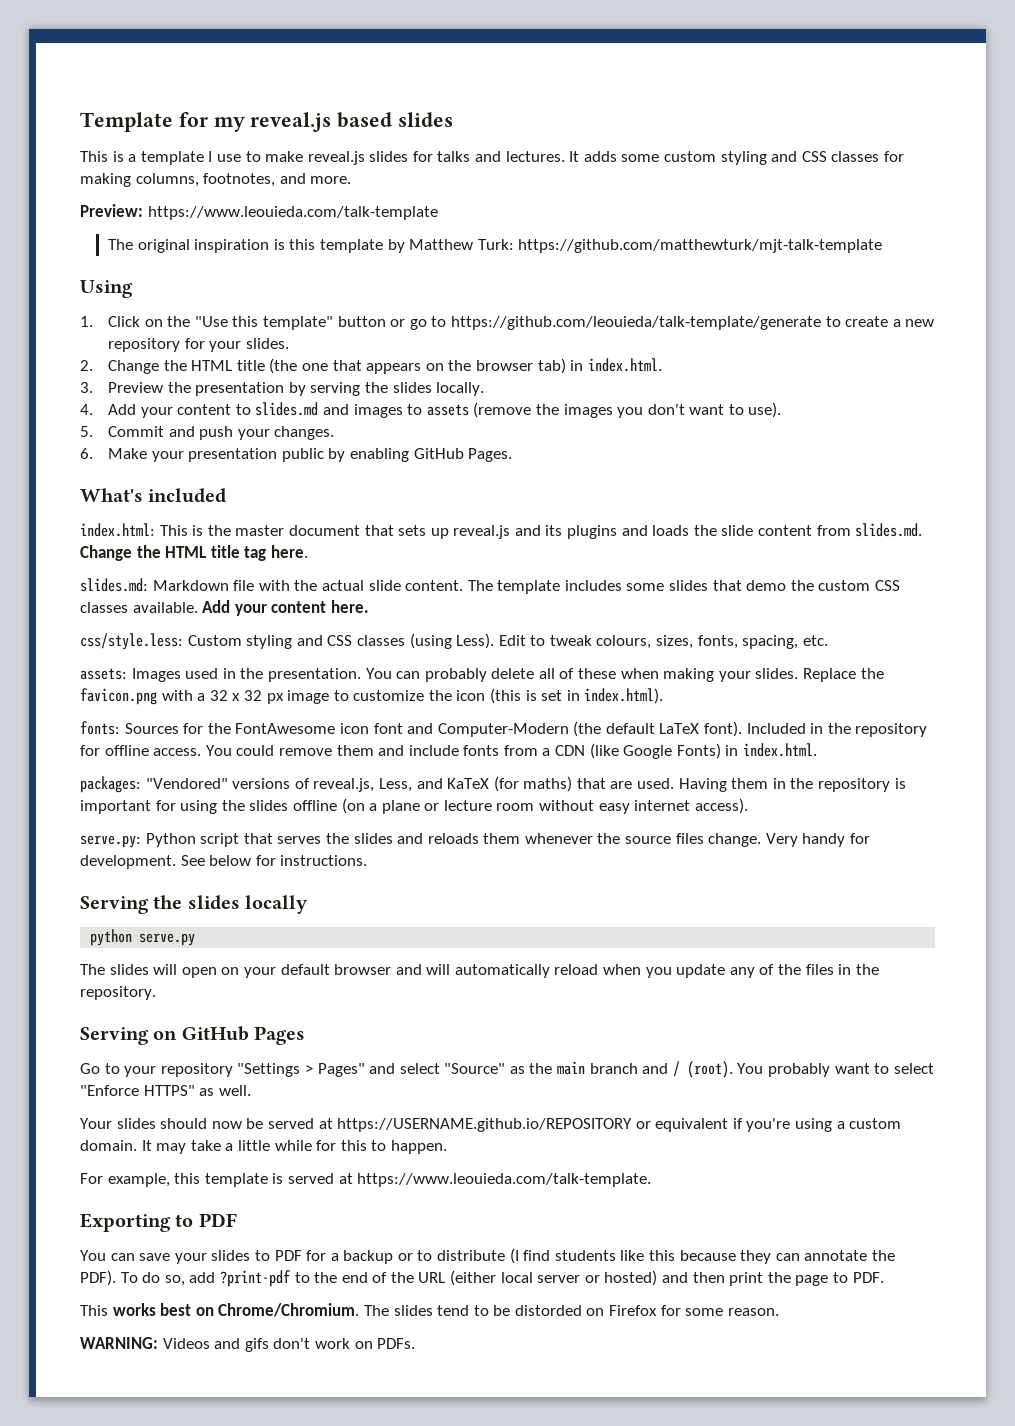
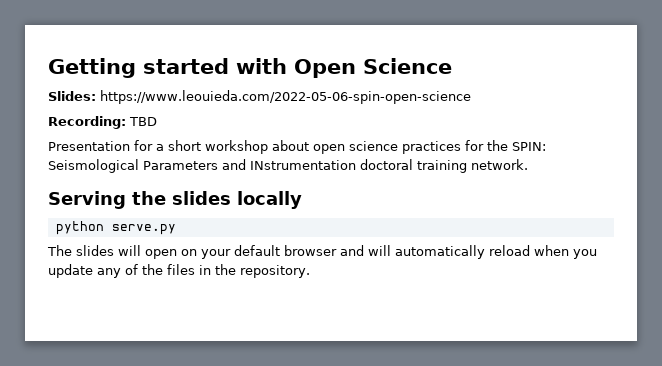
[80,112,454,132] [80,151,904,165] [80,173,352,187] [80,204,438,220] [108,239,883,253] [80,280,133,298] [80,316,935,330] [108,338,289,352] [80,358,662,374] [80,382,485,396] [80,402,782,418] [80,426,335,440] [80,448,513,462] [80,488,227,503] [80,523,923,539] [80,545,308,561] [80,578,901,594] [80,600,369,616] [80,633,828,650] [80,668,884,682] [80,688,664,705] [80,721,928,737] [80,743,818,759] [80,776,906,793] [80,798,748,814] [80,833,871,848] [80,855,368,869] Template for my reveal.js based slides // This is a template I use to make reveal.js slides for talks and lectures. It adds some custom styling and CSS classes for making columns, footnotes, and more. // Preview: https://www.leouieda.com/talk-template // The original inspiration is this template by Matthew Turk: https://github.com/matthewturk/mjt-talk-template // Using // 1. Click on the "Use this template" button or go to https://github.com/leouieda/talk-template/generate to create a new repository for your slides. // 2. Change the HTML title (the one that appears on the browser tab) in index.html. // 3. Preview the presentation by serving the slides locally. // 4. Add your content to slides.md and images to assets (remove the images you don't want to use). // 5. Commit and push your changes. // 6. Make your presentation public by enabling GitHub Pages. // What's included // index.html: This is the master document that sets up reveal.js and its plugins and loads the slide content from slides.md. Change the HTML title tag here. // slides.md: Markdown file with the actual slide content. The template includes some slides that demo the custom CSS classes available. Add your content here. // css/style.less: Custom styling and CSS classes (using Less). Edit to tweak colours, sizes, fonts, spacing, etc. // assets: Images used in the presentation. You can probably delete all of these when making your slides. Replace the favicon.png with a 32 x 32 px image to customize the icon (this is set in index.html). // fonts: Sources for the FontAwesome icon font and Computer-Modern (the default LaTeX font). Included in the repository for offline access. You could remove them and include fonts from a CDN (like Google Fonts) in index.html. // packages: "Vendored" versions of reveal.js, Less, and KaTeX (for maths) that are used. Having them in the repository is important for using the slides offline (on a plane or lecture room without easy internet access). // serve.py: Python script that serves the slides and reloads them whenever the source files change. Very handy for development. See below for instructions. -> [48,58,452,78] [48,90,471,104] [48,116,157,129] [48,140,546,154] [48,159,528,173] Getting started with Open Science // Slides: https://www.leouieda.com/2022-05-06-spin-open-science // Recording: TBD // Presentation for a short workshop about open science practices for the SPIN: Seismological Parameters and INstrumentation doctoral training network.
[80,1026,306,1045] [80,1061,934,1078] [80,1085,251,1096] [80,1118,902,1132] [80,1140,447,1154] [80,1173,652,1187] [80,1213,237,1232] [80,1248,895,1264] [80,1270,884,1287] [80,1303,779,1317] [80,1337,416,1352] // Serving on GitHub Pages // Go to your repository "Settings > Pages" and select "Source" as the main branch and / (root). You probably want to select "Enforce HTTPS" as well. // Your slides should now be served at https://USERNAME.github.io/REPOSITORY or equivalent if you're using a custom domain. It may take a little while for this to happen. // For example, this template is served at https://www.leouieda.com/talk-template. // Exporting to PDF // You can save your slides to PDF for a backup or to distribute (I find students like this because they can annotate the PDF). To do so, add ?print-pdf to the end of the URL (either local server or hosted) and then print the page to PDF. // This works best on Chrome/Chromium. The slides tend to be distorded on Firefox for some reason. // WARNING: Videos and gifs don't work on PDFs. -> (310, 271) none

